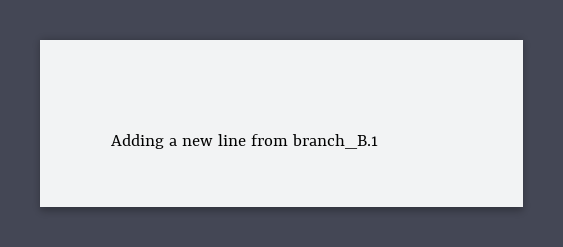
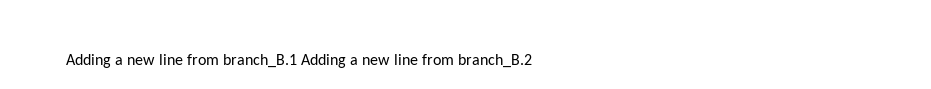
(378, 141) none -> [301,54,533,68] Adding a new line from branch_B.2

